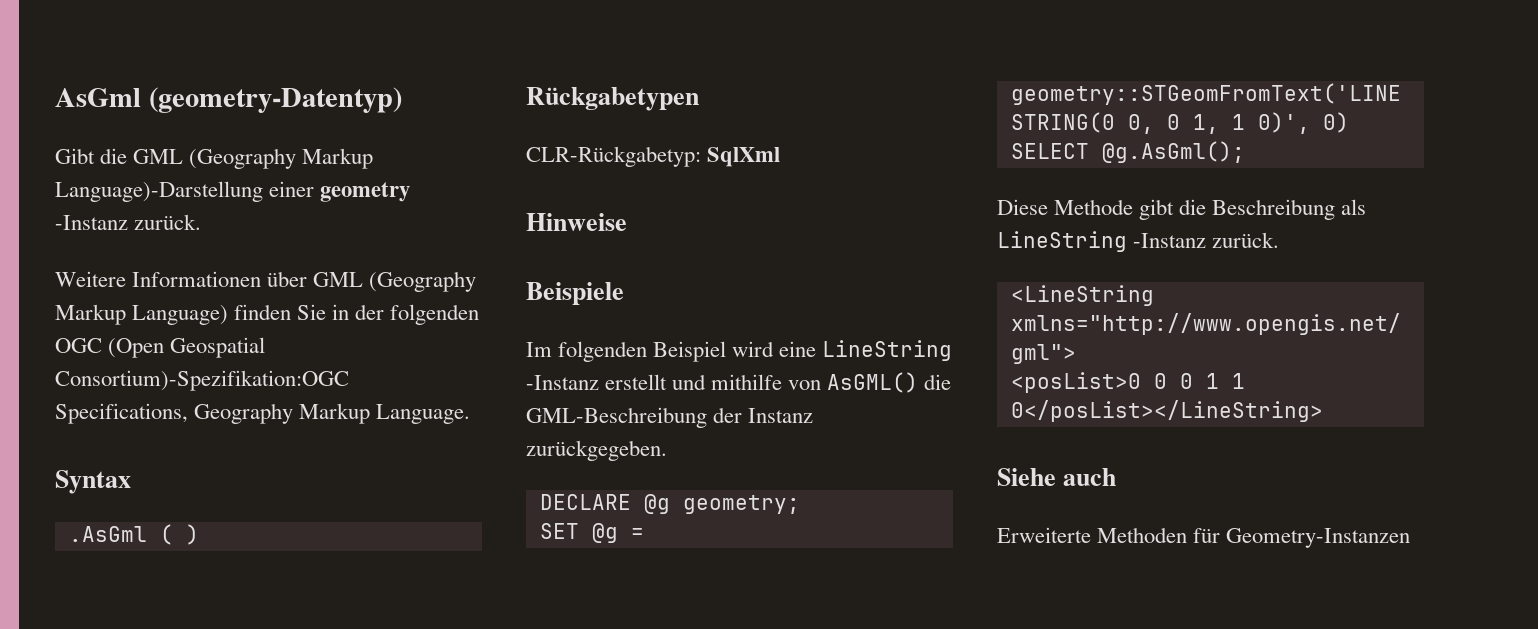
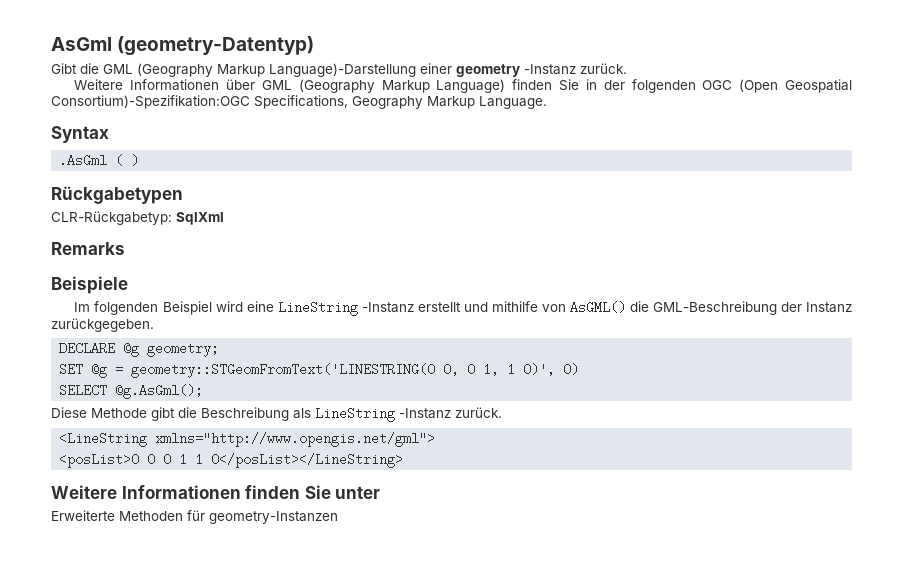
[526,213,627,231] Hinweise -> [51,242,125,255] Remarks
[997,468,1117,486] Siehe auch -> [51,485,381,499] Weitere Informationen finden Sie unter
[1226,528,1411,548] Geometry-Instanzen -> [209,511,338,524] geometry-Instanzen

